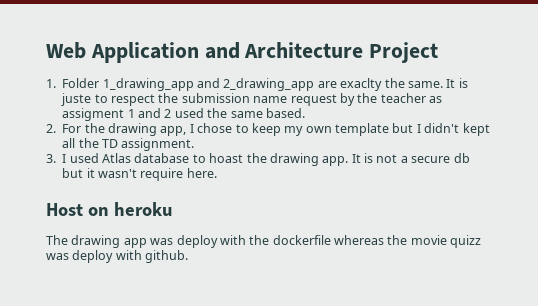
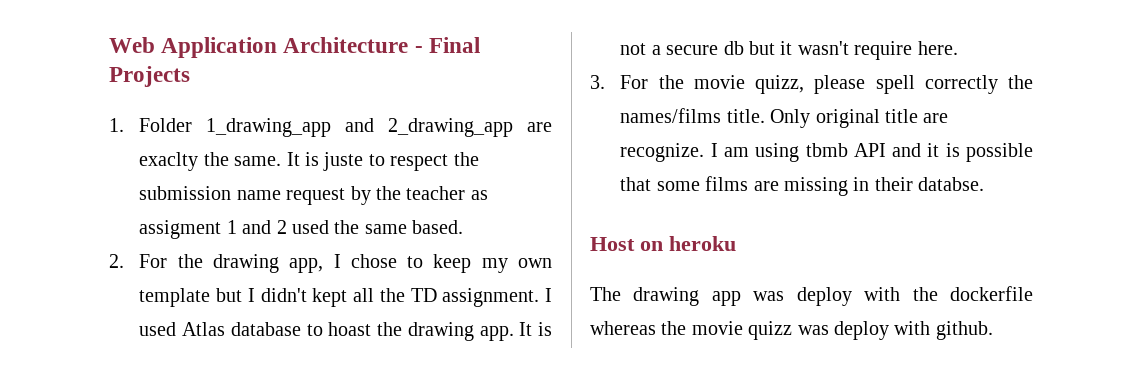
[204,42,439,63] and Architecture Project -> [283,37,480,53] [109,66,190,87] Architecture - Final Projects
[46,154,56,163] // 3. -> (540, 297) none
(217, 173) none -> [590,75,1033,94] [620,108,949,128] [620,143,1033,162] [620,176,985,196] // 3. For the movie quizz, please spell correctly the names/films title. Only original title are recognize. I am using tbmb API and it is possible that some films are missing in their databse.

